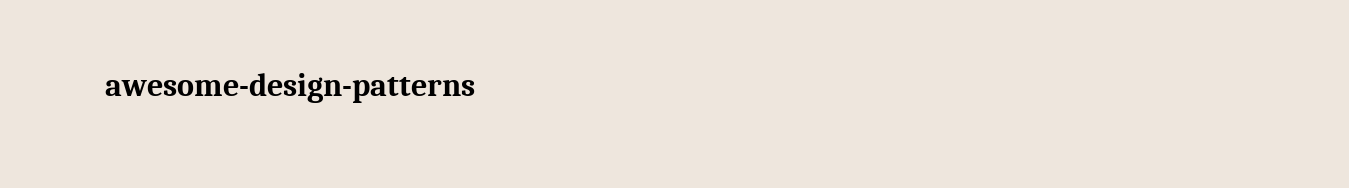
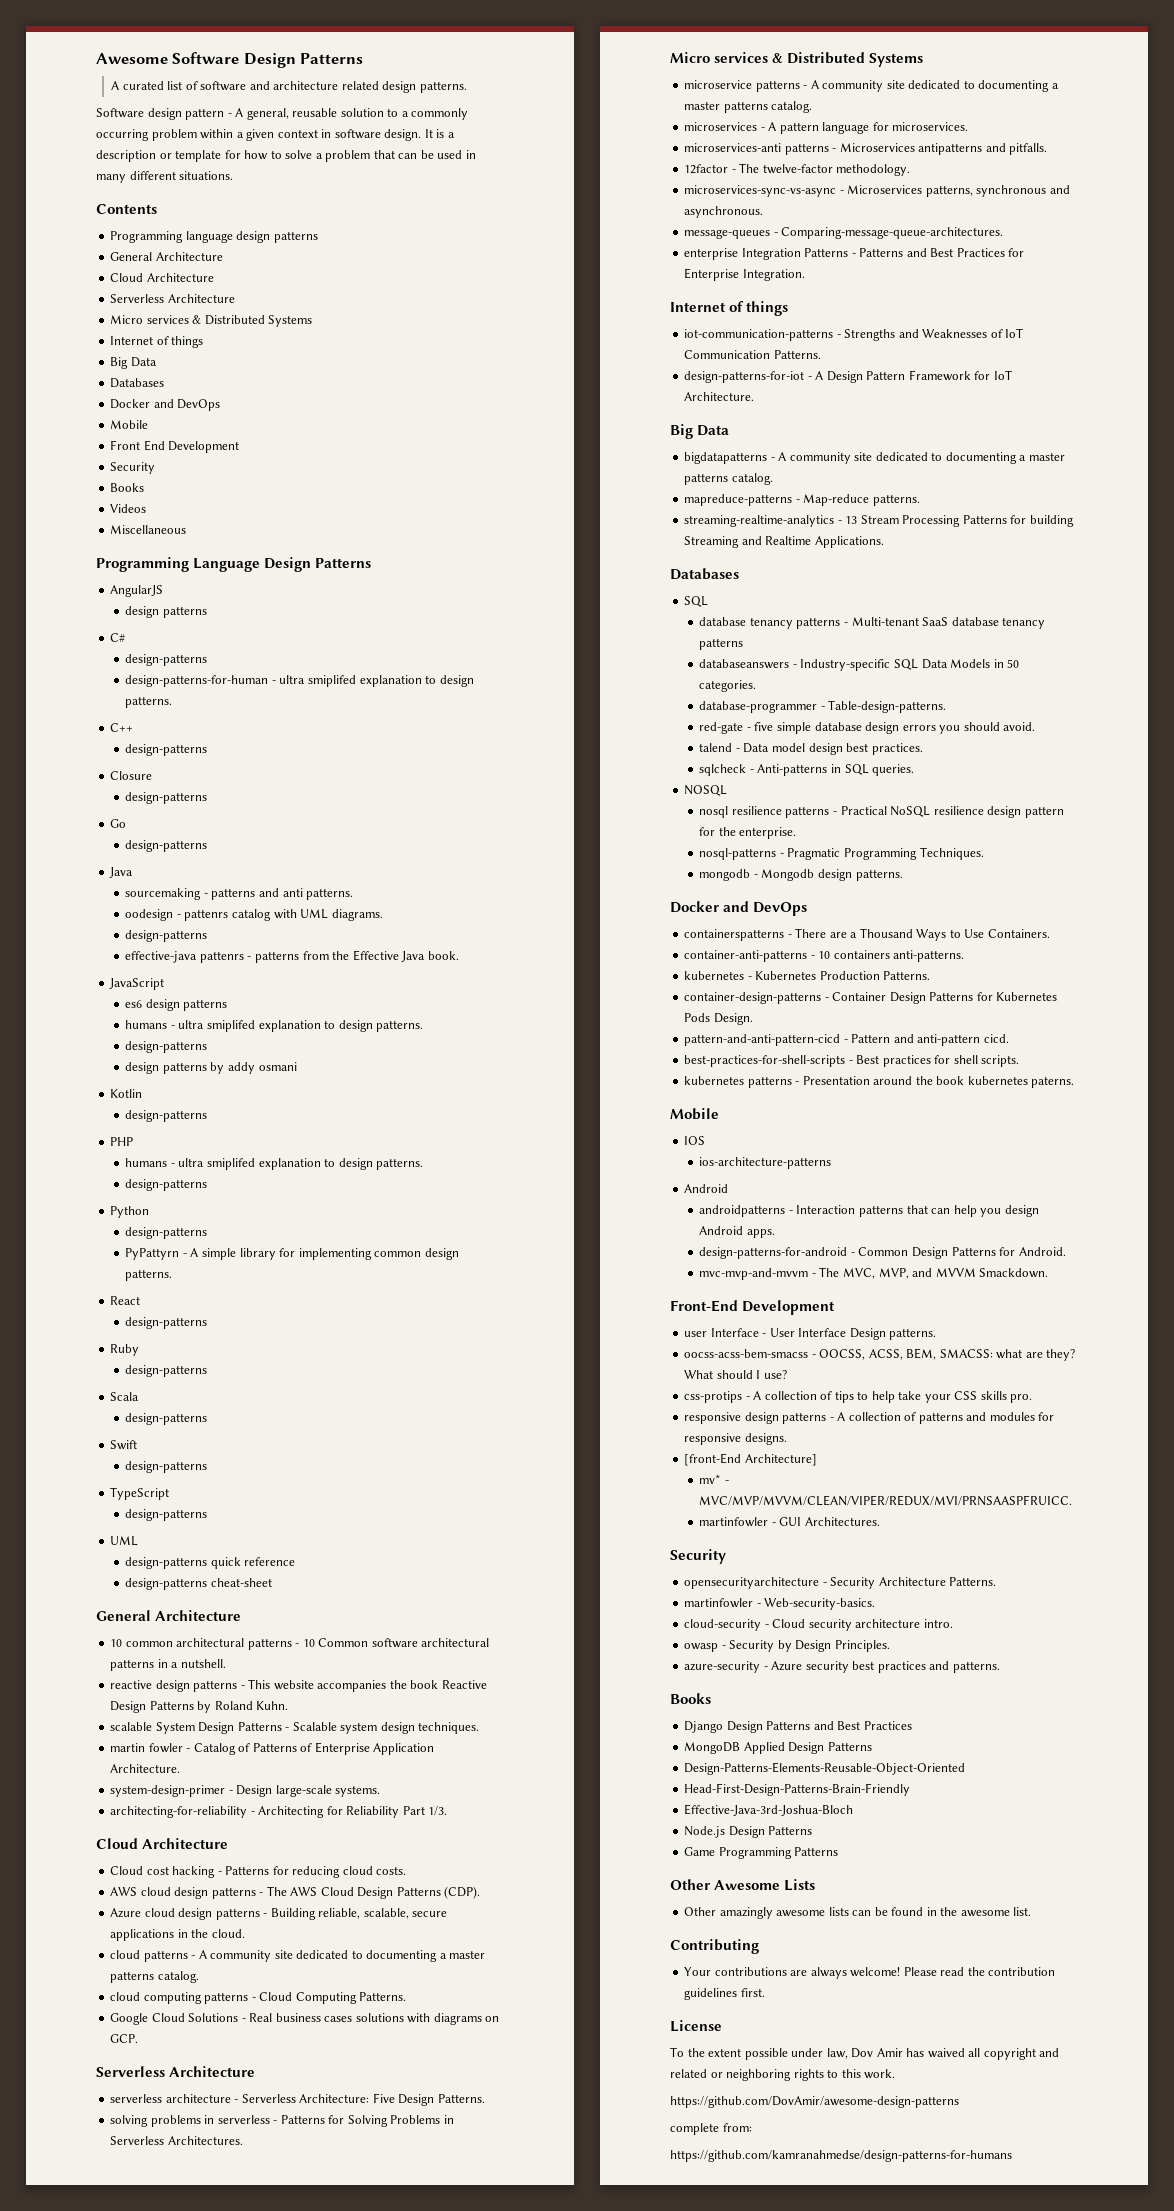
[105,73,475,103] awesome-design-patterns -> [96,52,364,68] [111,81,467,93] [96,108,469,120] [96,129,455,141] [96,150,476,162] [96,171,234,183] [96,204,157,214] [110,231,318,243] [110,252,223,261] [110,273,214,282] [110,294,235,303] [110,315,313,327] [110,336,204,348] [110,357,157,369] [110,378,165,388] [110,399,221,411] [110,420,149,429] [110,440,240,453] [110,462,156,474] [110,483,145,492] [110,504,147,513] [110,525,187,534] [96,557,372,572] [110,585,164,597] [125,606,207,618] [110,633,126,643] [125,654,208,666] [125,675,474,687] [125,696,173,708] [110,723,134,732] [125,744,208,756] [110,771,153,780] [125,792,208,804] [110,819,127,828] [125,840,208,852] [109,867,134,878] [125,888,354,900] [125,909,383,921] [125,930,208,942] [125,950,459,963] [109,978,165,990] [125,999,228,1011] [125,1020,424,1032] [125,1041,208,1053] [125,1062,297,1074] [110,1089,143,1098] [125,1110,208,1122] [110,1137,134,1146] [125,1158,424,1170] [125,1179,208,1191] [110,1206,150,1218] [125,1227,208,1239] [125,1248,459,1260] [125,1269,173,1281] [110,1296,141,1305] [125,1317,208,1329] [110,1344,140,1356] [125,1365,208,1377] [110,1392,140,1401] [125,1413,208,1425] [110,1440,138,1450] [125,1461,208,1473] [110,1487,170,1500] [125,1509,208,1521] [110,1536,139,1546] [125,1557,296,1569] [125,1578,272,1590] [96,1610,242,1621] [110,1638,490,1650] [110,1659,226,1671] [110,1679,487,1692] [110,1701,289,1713] [110,1722,480,1734] [110,1742,435,1755] [110,1764,181,1773] [110,1785,381,1797] [110,1806,448,1818] [96,1838,229,1849] [110,1866,407,1878] [110,1886,481,1899] [110,1908,448,1920] [110,1929,245,1941] [110,1950,486,1962] [110,1971,199,1983] [110,1992,407,2004] [110,2013,500,2025] [110,2034,139,2043] [96,2066,256,2077] [110,2093,485,2106] [110,2115,454,2127] [110,2136,243,2145] [670,52,924,67] [684,80,1059,92] [684,101,813,113] [684,122,969,134] [684,143,1048,155] [684,163,911,176] [684,185,1070,197] [684,206,764,218] [684,227,1004,239] [684,248,1025,260] [684,268,805,281] [670,301,789,316] [684,328,1024,341] [684,350,821,359] [684,370,1012,383] [684,392,755,401] [670,424,730,439] [684,452,1065,464] [684,473,773,485] [684,494,920,506] [684,515,1074,527] [684,536,884,548] [670,568,739,580] [684,596,709,607] [699,617,1046,629] [699,638,744,650] [699,659,1020,671] [699,680,757,692] [699,700,947,713] [699,722,1036,734] [699,743,923,755] [699,764,915,776] [684,785,728,796] [699,806,1064,818] [699,827,797,839] [699,847,984,860] [699,869,903,881] [670,901,808,916] [684,928,1050,941] [684,950,965,962] [684,971,931,980] [684,992,1058,1004] [684,1013,753,1025] [684,1034,1009,1046] [684,1055,1020,1067] [684,1076,1075,1088] [670,1108,719,1120] [684,1136,706,1145] [699,1157,832,1169] [684,1184,729,1193] [699,1205,1039,1217] [699,1226,775,1238] [699,1247,1066,1259] [699,1267,1049,1280] [670,1300,836,1315] [684,1328,937,1340] [684,1348,1076,1361] [684,1370,787,1379] [684,1391,1033,1403] [684,1412,1055,1424] [684,1433,787,1445] [684,1453,817,1466] [699,1474,729,1484] [699,1495,1073,1506] [699,1517,880,1527] [670,1549,726,1564] [684,1577,997,1589] [684,1598,876,1610] [684,1619,953,1631] [684,1640,890,1652] [684,1661,1000,1673] [670,1693,711,1704] [684,1721,912,1733] [684,1742,872,1754] [684,1762,966,1775] [684,1783,911,1796] [684,1804,854,1816] [684,1826,813,1838] [684,1847,839,1859] [670,1879,816,1891] [684,1907,1032,1919] [670,1939,759,1954] [684,1967,1056,1979] [684,1988,765,2000] [670,2020,722,2032] [670,2047,1060,2060] [670,2069,896,2081] [670,2096,959,2108] [670,2123,752,2135] [670,2150,1012,2162] Awesome Software Design Patterns // A curated list of software and architecture related design patterns. // Software design pattern - A general, reusable solution to a commonly occurring problem within a given context in software design. It is a description or template for how to solve a problem that can be used in many different situations. // Contents // Programming language design patterns // General Architecture // Cloud Architecture // Serverless Architecture // Micro services & Distributed Systems // Internet of things // Big Data // Databases // Docker and DevOps // Mobile // Front End Development // Security // Books // Videos // Miscellaneous // Programming Language Design Patterns // AngularJS // design patterns // C# // design-patterns // design-patterns-for-human - ultra smiplifed explanation to design patterns. // C++ // design-patterns // Closure // design-patterns // Go // design-patterns // Java // sourcemaking - patterns and anti patterns. // oodesign - pattenrs catalog with UML diagrams. // design-patterns // effective-java pattenrs - patterns from the Effective Java book. // JavaScript // es6 design patterns // humans - ultra smiplifed explanation to design patterns. // design-patterns // design patterns by addy osmani // Kotlin // design-patterns // PHP // humans - ultra smiplifed explanation to design patterns. // design-patterns // Python // design-patterns // PyPattyrn - A simple library for implementing common design patterns. // React // design-patterns // Ruby // design-patterns // Scala // design-patterns // Swift // design-patterns // TypeScript // design-patterns // UML // design-patterns quick reference // design-patterns cheat-sheet // General Architecture // 10 common architectural patterns - 10 Common software architectural patterns in a nutshell. // reactive design patterns - This website accompanies the book Reactive Design Patterns by Roland Kuhn. // scalable System Design Patterns - Scalable system design techniques. // martin fowler - Catalog of Patterns of Enterprise Application Architecture. // system-design-primer - Design large-scale systems. // architecting-for-reliability - Architecting for Reliability Part 1/3. // Cloud Architecture // Cloud cost hacking - Patterns for reducing cloud costs. // AWS cloud design patterns - The AWS Cloud Design Patterns (CDP). // Azure cloud design patterns - Building reliable, scalable, secure applications in the cloud. // cloud patterns - A community site dedicated to documenting a master patterns catalog. // cloud computing patterns - Cloud Computing Patterns. // Google Cloud Solutions - Real business cases solutions with diagrams on GCP. // Serverless Architecture // serverless architecture - Serverless Architecture: Five Design Patterns. // solving problems in serverless - Patterns for Solving Problems in Serverless Architectures. // Micro services & Distributed Systems // microservice patterns - A community site dedicated to documenting a master patterns catalog. // microservices - A pattern language for microservices. // microservices-anti patterns - Microservices antipatterns and pitfalls. // 12factor - The twelve-factor methodology. // microservices-sync-vs-async - Microservices patterns, synchronous and asynchronous. // message-queues - Comparing-message-queue-architectures. // enterprise Integration Patterns - Patterns and Best Practices for Enterprise Integration. // Internet of things // iot-communication-patterns - Strengths and Weaknesses of IoT Communication Patterns. // design-patterns-for-iot - A Design Pattern Framework for IoT Architecture. // Big Data // bigdatapatterns - A community site dedicated to documenting a master patterns catalog. // mapreduce-patterns - Map-reduce patterns. // streaming-realtime-analytics - 13 Stream Processing Patterns for building Streaming and Realtime Applications. // Databases // SQL // database tenancy patterns - Multi-tenant SaaS database tenancy patterns // databaseanswers - Industry-specific SQL Data Models in 50 categories. // database-programmer - Table-design-patterns. // red-gate - five simple database design errors you should avoid. // talend - Data model design best practices. // sqlcheck - Anti-patterns in SQL queries. // NOSQL // nosql resilience patterns - Practical NoSQL resilience design pattern for the enterprise. // nosql-patterns - Pragmatic Programming Techniques. // mongodb - Mongodb design patterns. // Docker and DevOps // containerspatterns - There are a Thousand Ways to Use Containers. // container-anti-patterns - 10 containers anti-patterns. // kubernetes - Kubernetes Production Patterns. // container-design-patterns - Container Design Patterns for Kubernetes Pods Design. // pattern-and-anti-pattern-cicd - Pattern and anti-pattern cicd. // best-practices-for-shell-scripts - Best practices for shell scripts. // kubernetes patterns - Presentation around the book kubernetes paterns. // Mobile // IOS // ios-architecture-patterns // Android // androidpatterns - Interaction patterns that can help you design Android apps. // design-patterns-for-android - Common Design Patterns for Android. // mvc-mvp-and-mvvm - The MVC, MVP, and MVVM Smackdown. // Front-End Development // user Interface - User Interface Design patterns. // oocss-acss-bem-smacss - OOCSS, ACSS, BEM, SMACSS: what are they? What should I use? // css-protips - A collection of tips to help take your CSS skills pro. // responsive design patterns - A collection of patterns and modules for responsive designs. // [front-End Architecture] // mv* - MVC/MVP/MVVM/CLEAN/VIPER/REDUX/MVI/PRNSAASPFRUICC. // martinfowler - GUI Architectures. // Security // opensecurityarchitecture - Security Architecture Patterns. // martinfowler - Web-security-basics. // cloud-security - Cloud security architecture intro. // owasp - Security by Design Principles. // azure-security - Azure security best practices and patterns. // Books // Django Design Patterns and Best Practices // MongoDB Applied Design Patterns // Design-Patterns-Elements-Reusable-Object-Oriented // Head-First-Design-Patterns-Brain-Friendly // Effective-Java-3rd-Joshua-Bloch // Node.js Design Patterns // Game Programming Patterns // Other Awesome Lists // Other amazingly awesome lists can be found in the awesome list. // Contributing // Your contributions are always welcome! Please read the contribution guidelines first. // License // To the extent possible under law, Dov Amir has waived all copyright and related or neighboring rights to this work. // https://github.com/DovAmir/awesome-design-patterns // complete from: // https://github.com/kamranahmedse/design-patterns-for-humans

